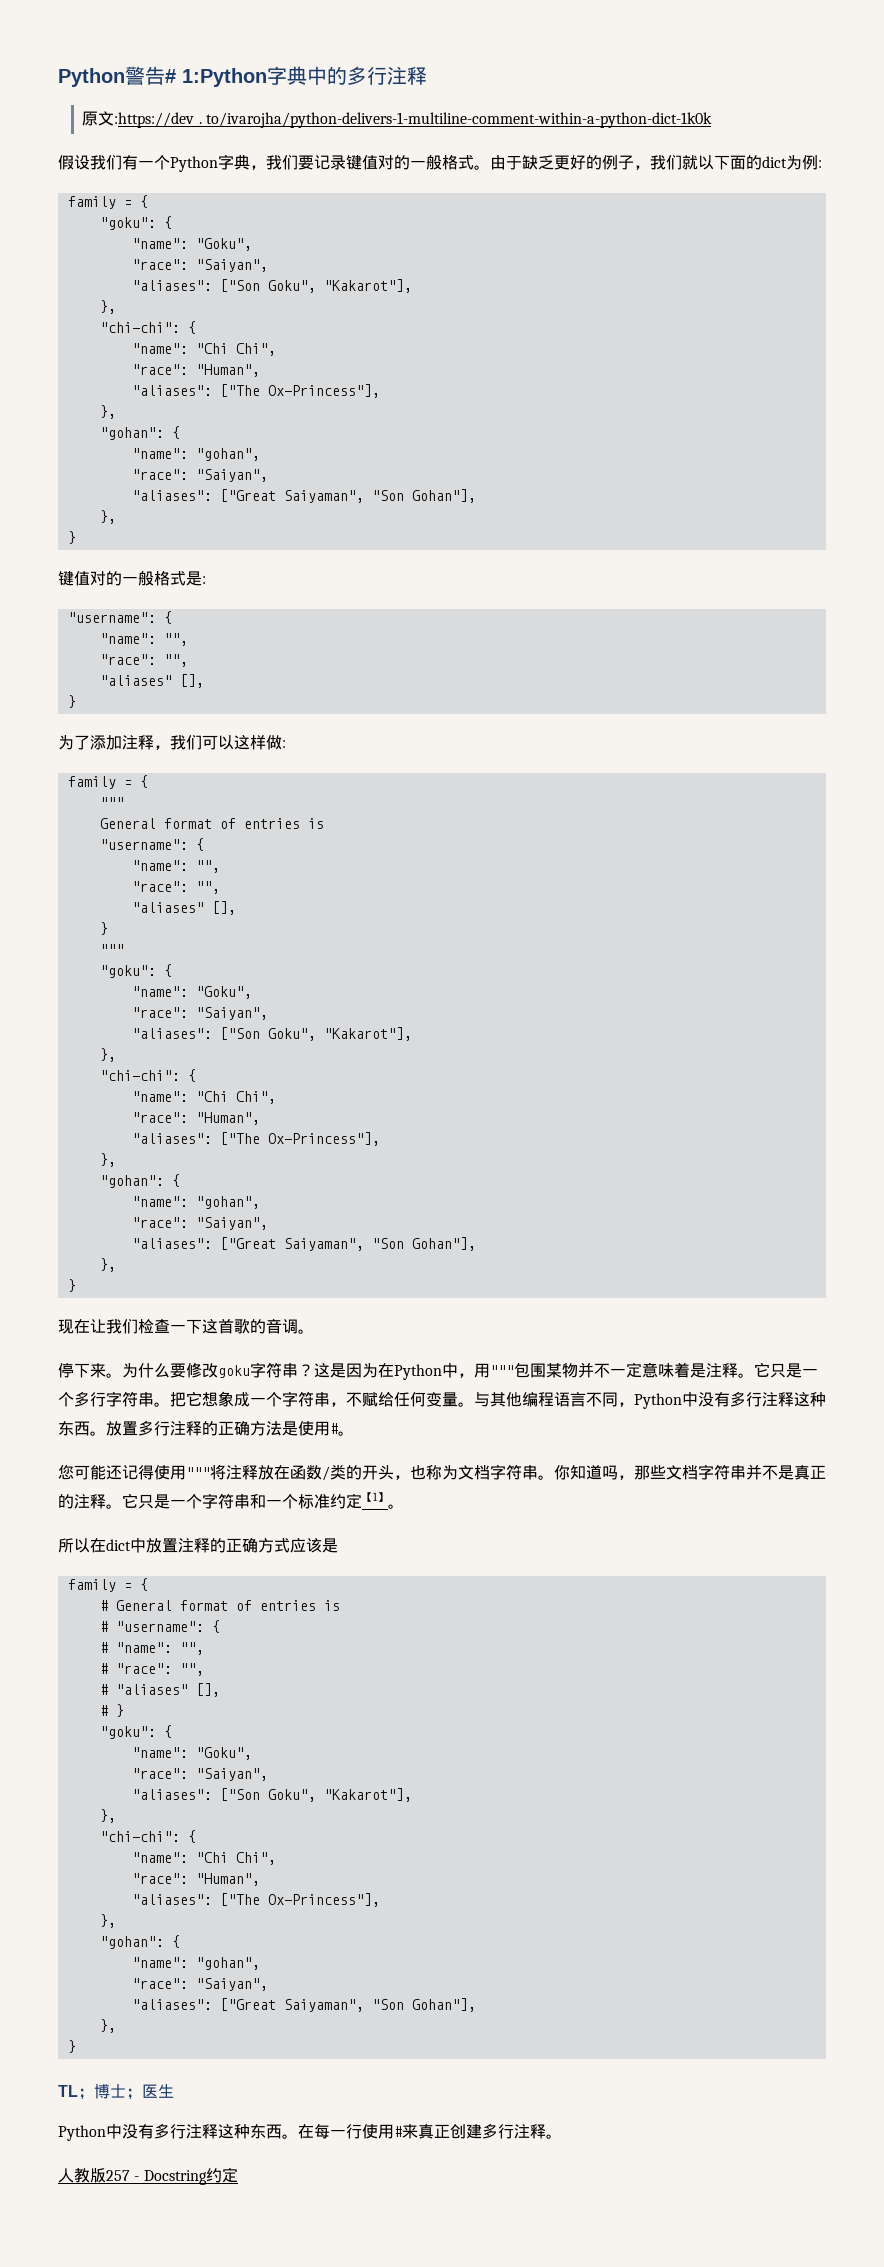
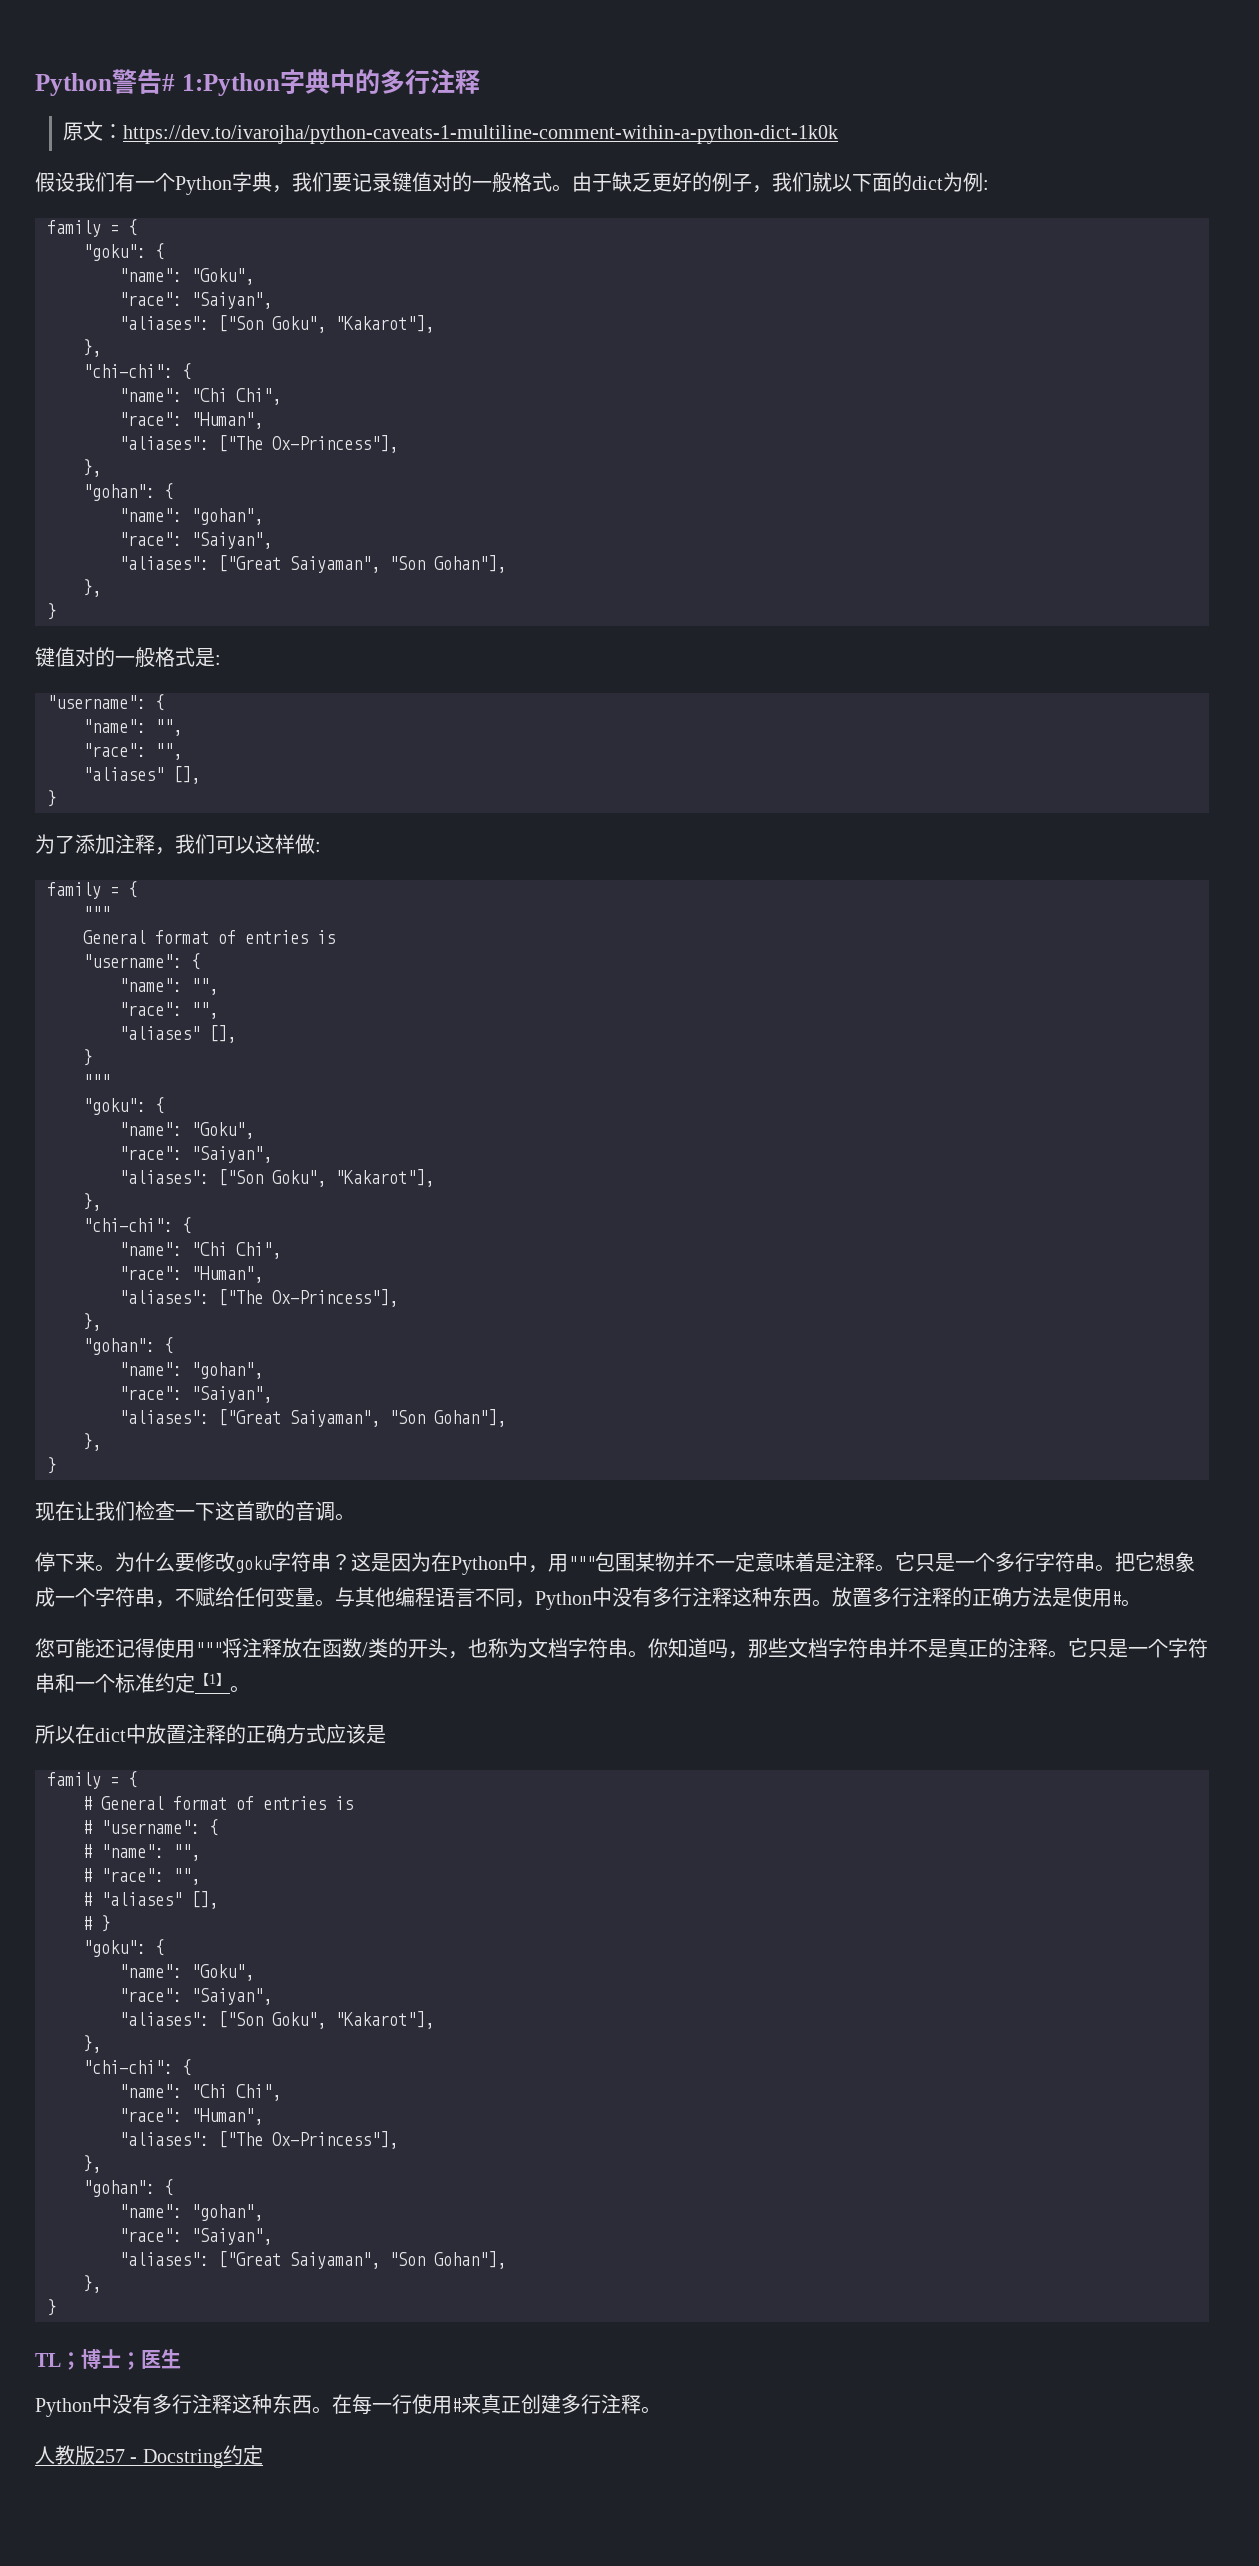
[114,112,712,128] :https://dev . to/ivarojha/python-delivers-1-multiline-comment-within-a-python-dict-1k0k -> [102,124,838,144] ：https://dev.to/ivarojha/python-caveats-1-multiline-comment-within-a-python-dict-1k0k

